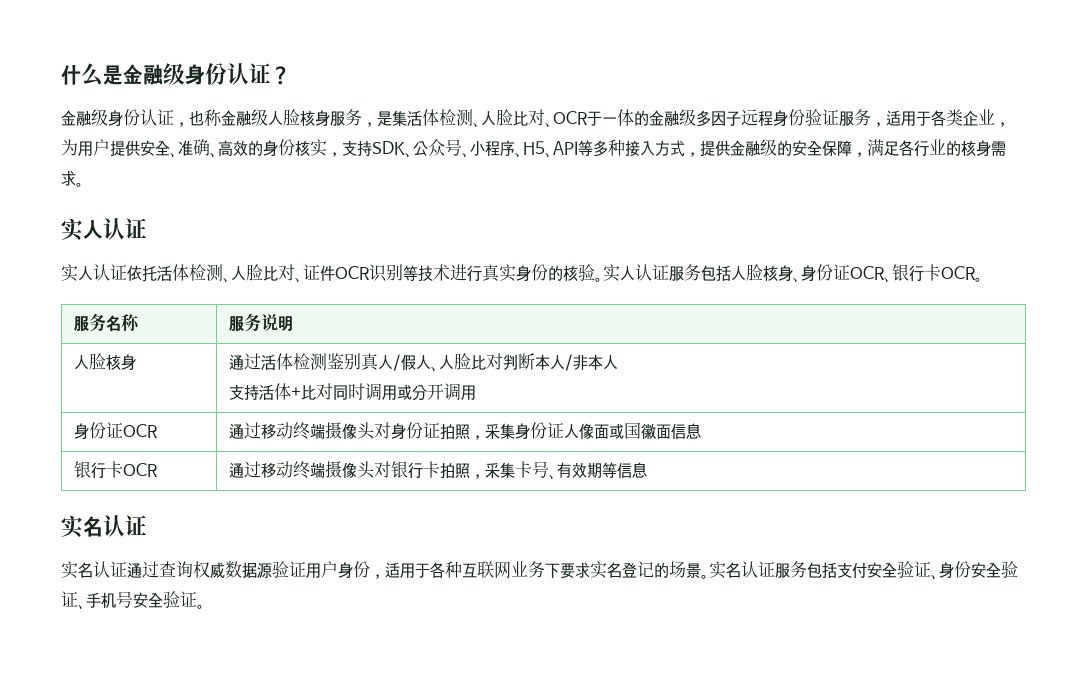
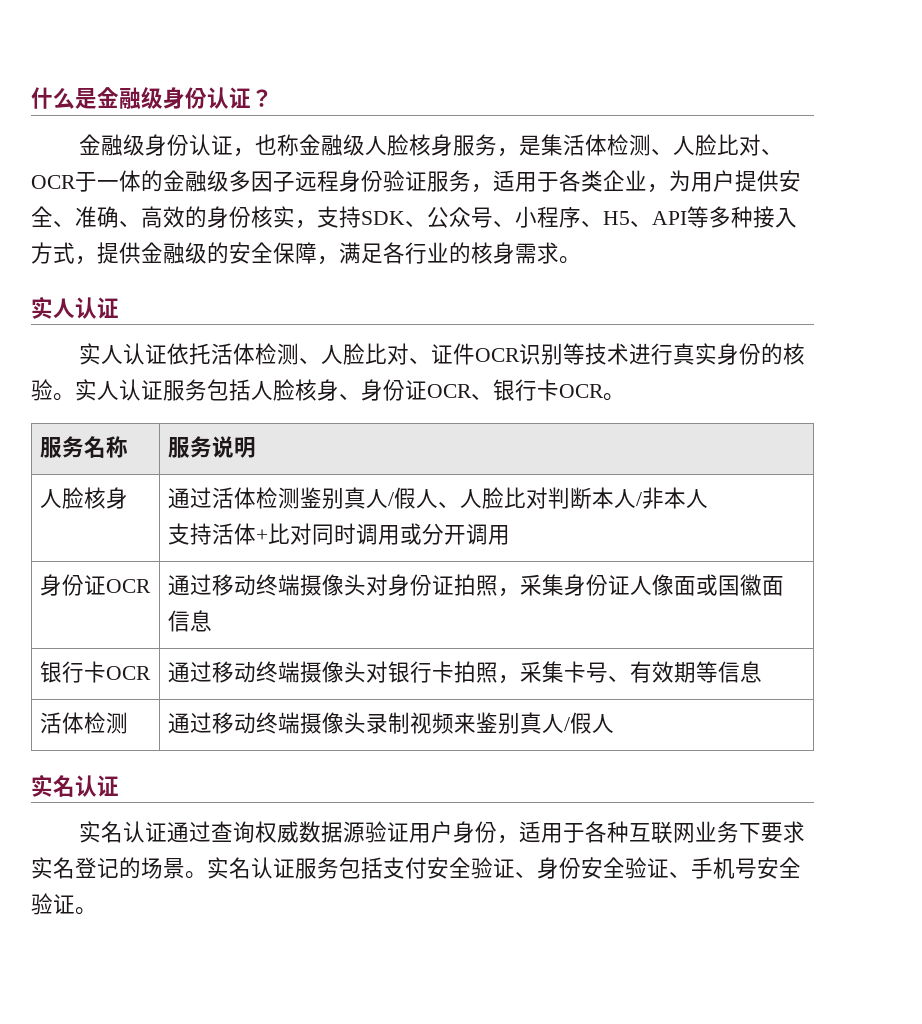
(648, 470) none -> [39,712,128,734] [167,712,614,734] // 活体检测 | 通过移动终端摄像头录制视频来鉴别真人/假人

